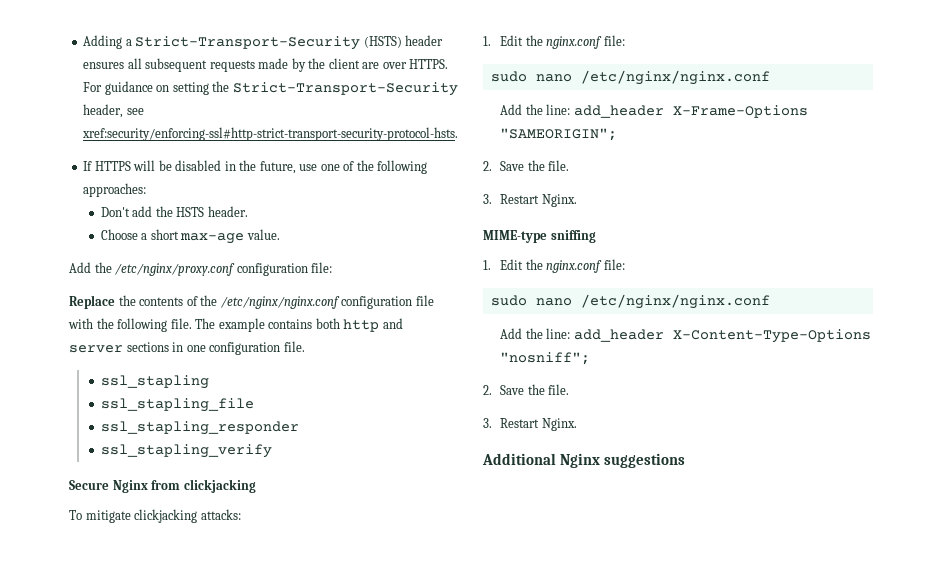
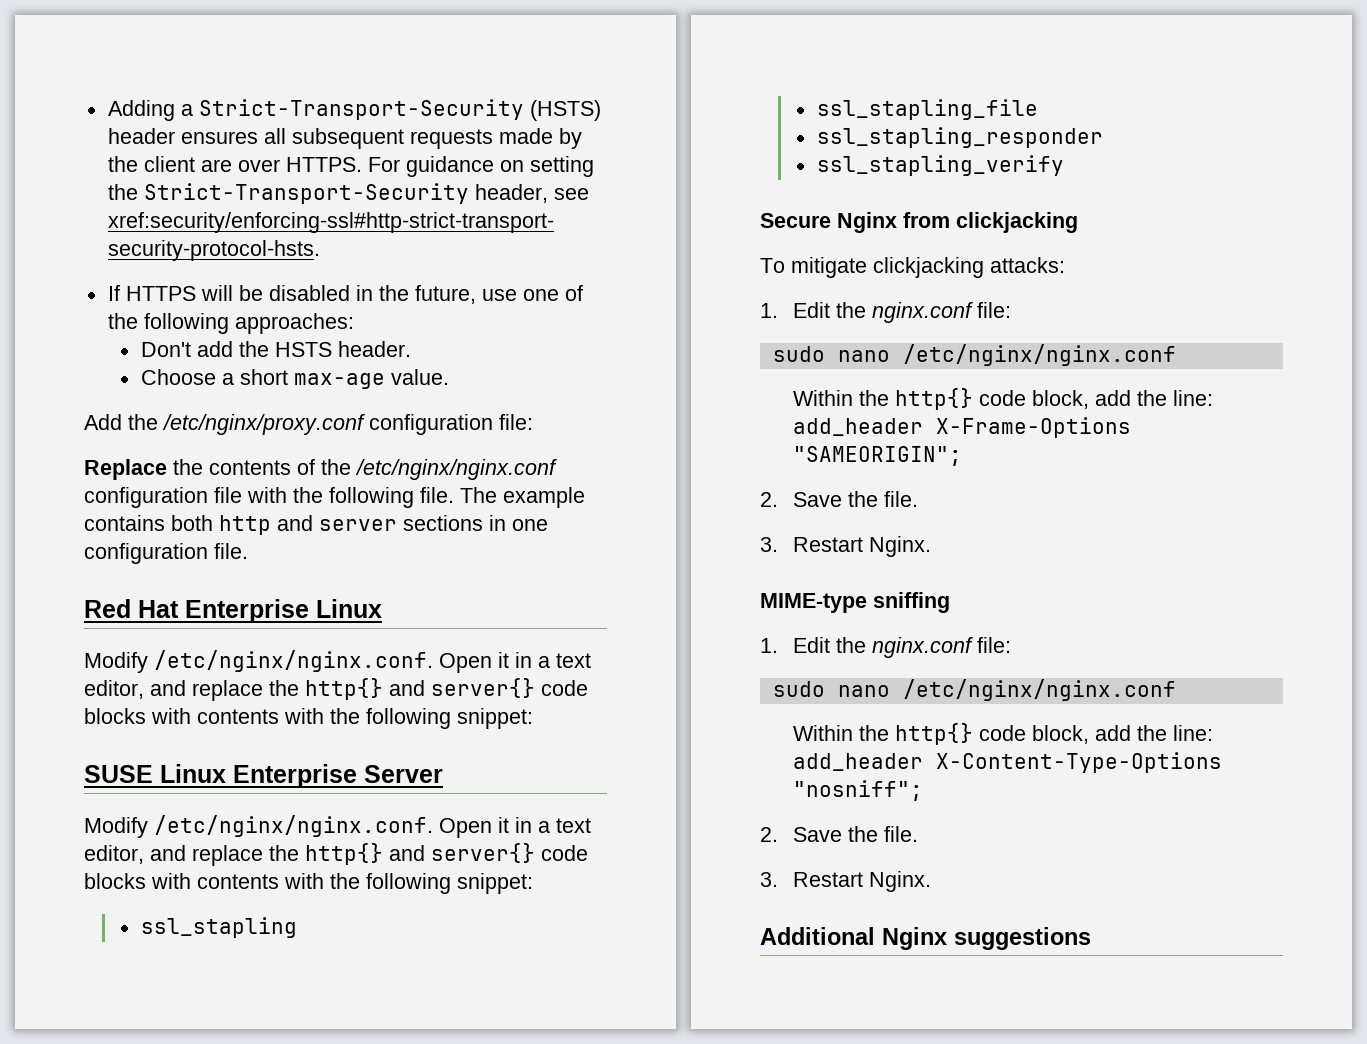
(305, 346) none -> [84,599,382,623] [84,650,591,673] [84,678,588,701] [84,708,533,729] [84,764,443,788] [84,815,591,838] [84,843,588,866] [84,873,533,894] // Red Hat Enterprise Linux // Modify /etc/nginx/nginx.conf. Open it in a text editor, and replace the http{} and server{} code blocks with contents with the following snippet: // SUSE Linux Enterprise Server // Modify /etc/nginx/nginx.conf. Open it in a text editor, and replace the http{} and server{} code blocks with contents with the following snippet:
[500,104,523,115] Add -> [793,388,1132,410] Within the http{} code block, add
[500,328,523,339] Add -> [793,723,1132,745] Within the http{} code block, add

